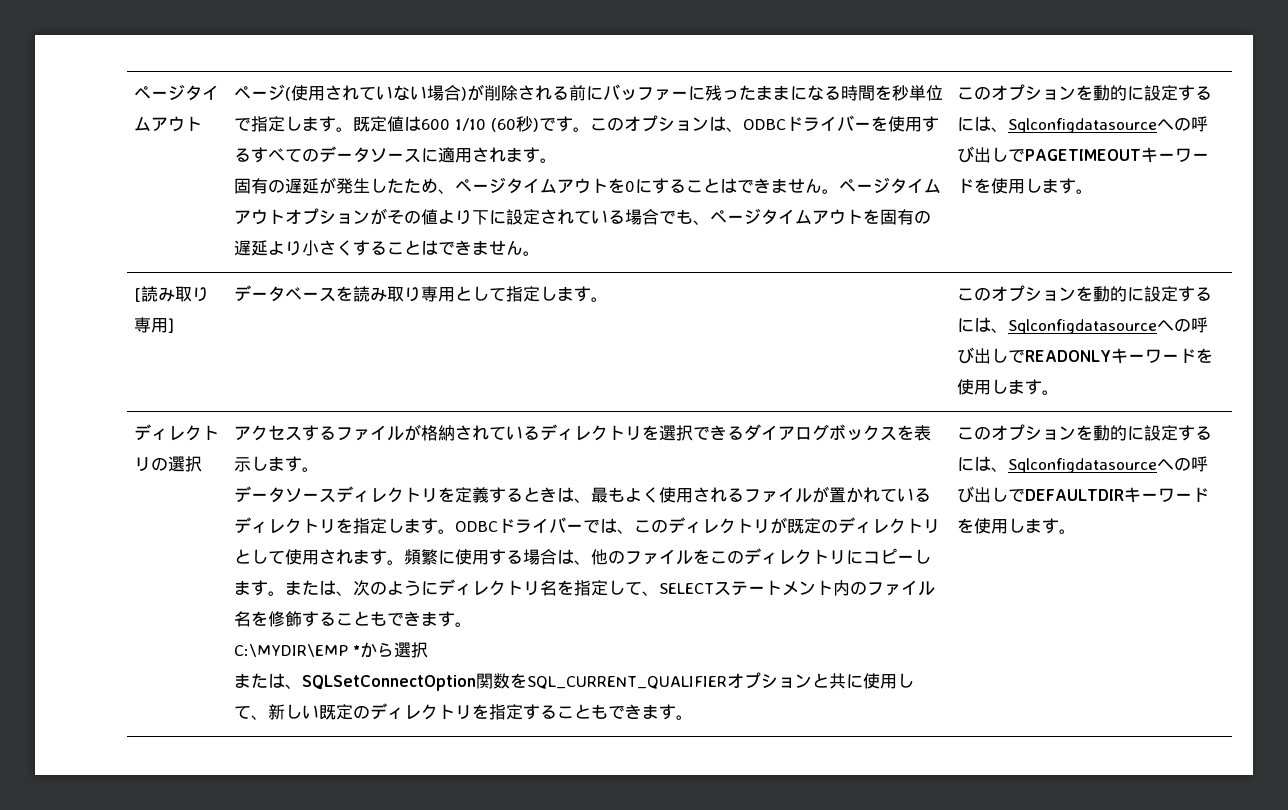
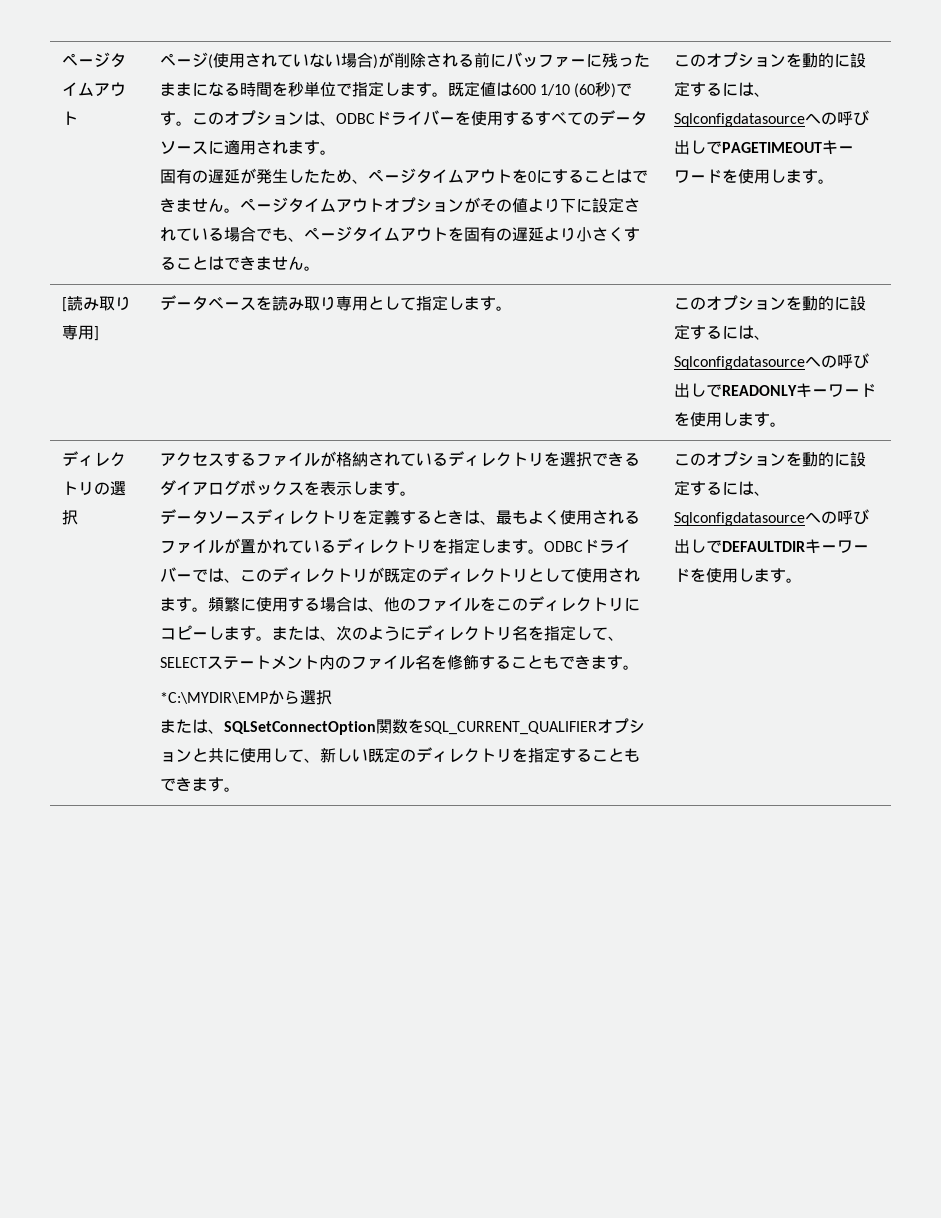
[234,644,361,657] C:\MYDIR\EMP * -> [159,692,268,704] *C:\MYDIR\EMP

